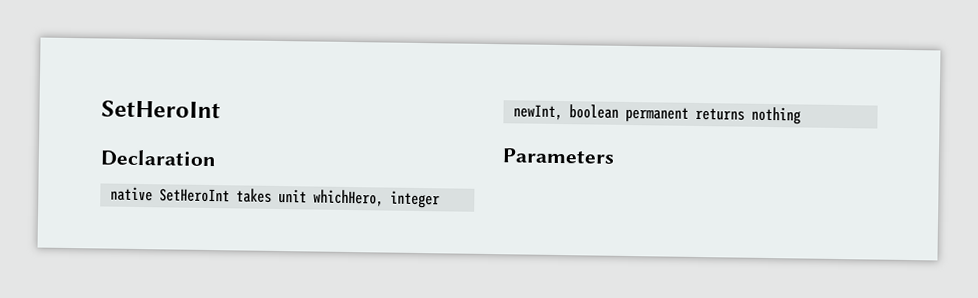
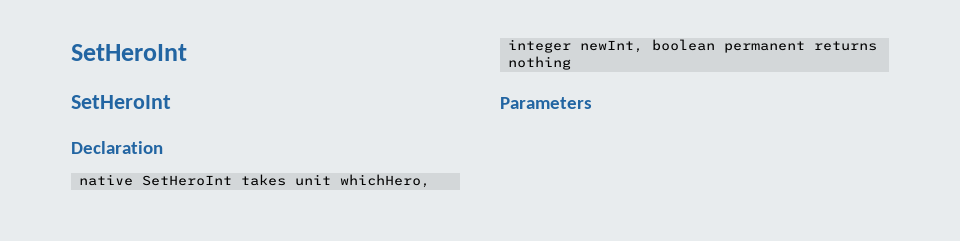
[101,100,221,119] SetHeroInt -> [71,44,187,61] [71,95,171,109] SetHeroInt // SetHeroInt

